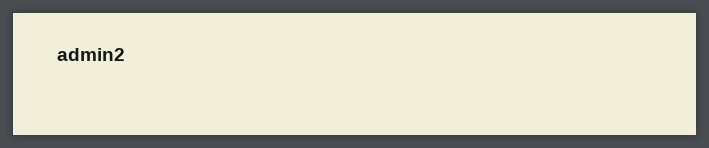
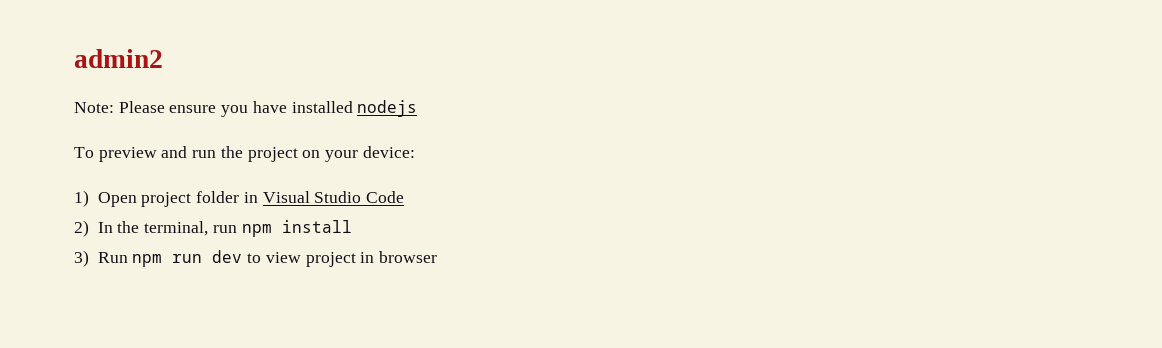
(125, 54) none -> [74,100,418,117] [74,146,415,162] [74,190,405,207] [74,220,352,237] [74,250,438,267] // Note: Please ensure you have installed nodejs // To preview and run the project on your device: // 1) Open project folder in Visual Studio Code // 2) In the terminal, run npm install // 3) Run npm run dev to view project in browser

